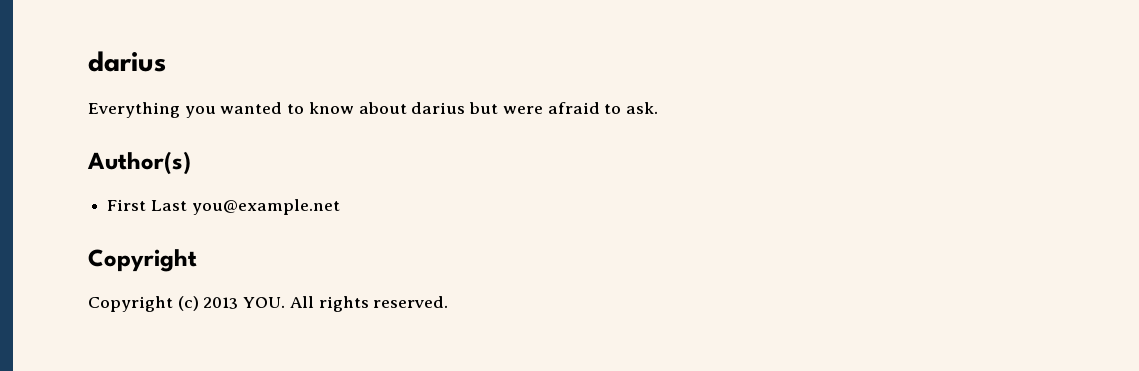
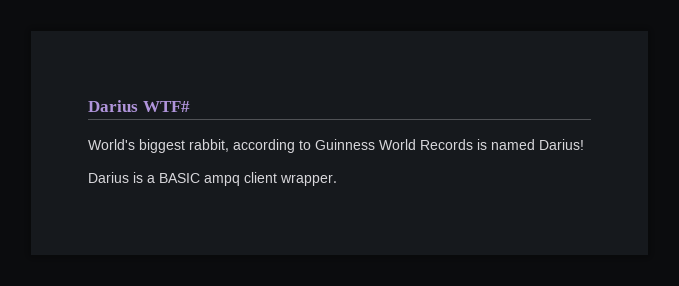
[88,51,166,72] [88,102,658,118] [87,151,191,175] [107,199,340,215] [88,249,197,272] [88,296,449,312] darius // Everything you wanted to know about darius but were afraid to ask. // Author(s) // First Last you@example.net // Copyright // Copyright (c) 2013 YOU. All rights reserved. -> [88,100,190,112] [88,139,584,153] [88,172,337,186] Darius WTF# // World's biggest rabbit, according to Guinness World Records is named Darius! // Darius is a BASIC ampq client wrapper.

